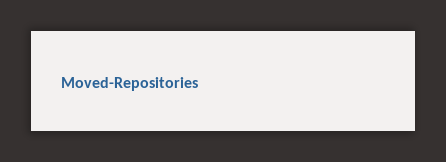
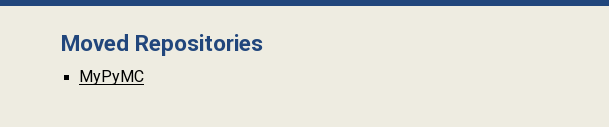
[61,77,198,91] Moved-Repositories -> [61,34,264,56] [78,70,144,85] Moved Repositories // MyPyMC

